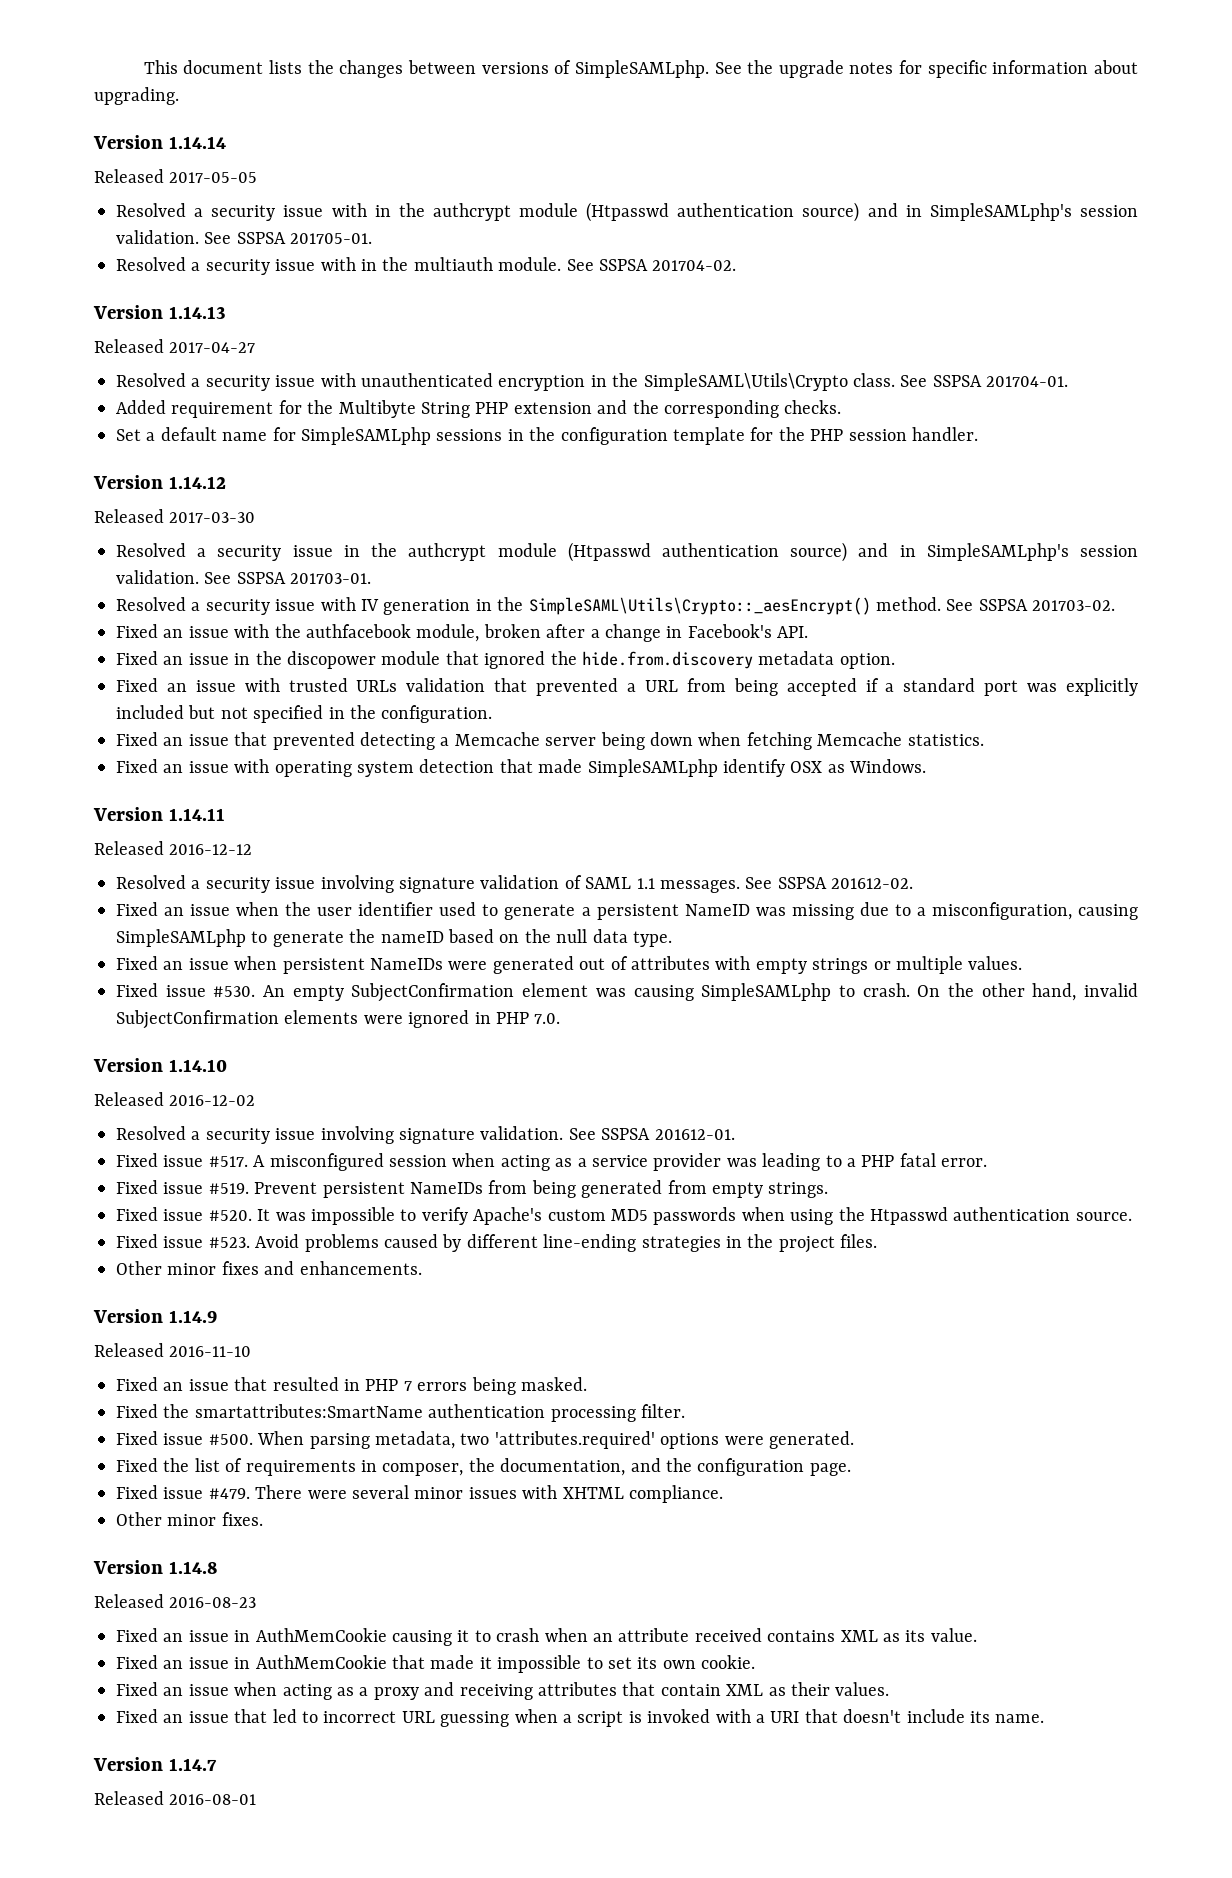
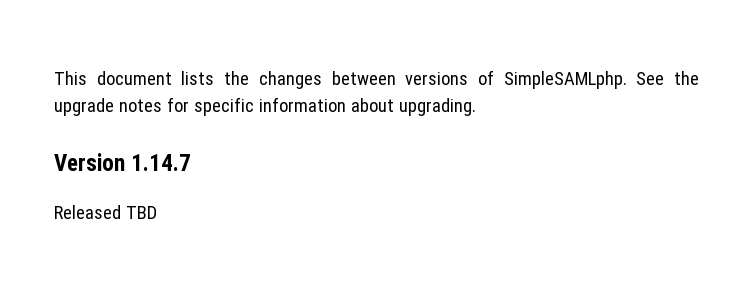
[93,135,226,149] [94,169,258,183] [116,202,1138,222] [116,230,373,244] [116,257,737,275] [93,305,226,319] [94,339,256,353] [116,373,1069,391] [116,400,842,418] [116,427,978,445] [93,475,226,489] [94,509,256,523] [116,542,1138,562] [116,570,372,584] [116,597,1116,615] [116,624,809,642] [116,651,895,669] [116,678,1139,696] [116,705,493,723] [116,732,984,750] [116,759,927,777] [93,807,225,821] [94,841,253,855] [116,875,914,893] [116,902,1138,920] [116,929,672,947] [116,956,1023,974] [116,983,1138,1002] [116,1010,561,1029] [93,1058,227,1072] [94,1092,256,1106] [116,1126,735,1144] [116,1153,988,1171] [116,1180,829,1198] [116,1207,1132,1225] [116,1234,878,1253] [116,1261,422,1275] [93,1309,217,1323] [94,1343,252,1357] [116,1377,587,1395] [116,1404,685,1422] [116,1431,854,1449] [116,1458,851,1476] [116,1485,723,1503] [116,1512,263,1526] [93,1560,217,1574] [94,1594,257,1608] [116,1628,977,1646] [116,1655,756,1673] [116,1682,890,1700] [116,1709,1045,1727] // Version 1.14.14 // Released 2017-05-05 // Resolved a security issue with in the authcrypt module (Htpasswd authentication source) and in SimpleSAMLphp's session validation. See SSPSA 201705-01. // Resolved a security issue with in the multiauth module. See SSPSA 201704-02. // Version 1.14.13 // Released 2017-04-27 // Resolved a security issue with unauthenticated encryption in the SimpleSAML\Utils\Crypto class. See SSPSA 201704-01. // Added requirement for the Multibyte String PHP extension and the corresponding checks. // Set a default name for SimpleSAMLphp sessions in the configuration template for the PHP session handler. // Version 1.14.12 // Released 2017-03-30 // Resolved a security issue in the authcrypt module (Htpasswd authentication source) and in SimpleSAMLphp's session validation. See SSPSA 201703-01. // Resolved a security issue with IV generation in the SimpleSAML\Utils\Crypto::_aesEncrypt() method. See SSPSA 201703-02. // Fixed an issue with the authfacebook module, broken after a change in Facebook's API. // Fixed an issue in the discopower module that ignored the hide.from.discovery metadata option. // Fixed an issue with trusted URLs validation that prevented a URL from being accepted if a standard port was explicitly included but not specified in the configuration. // Fixed an issue that prevented detecting a Memcache server being down when fetching Memcache statistics. // Fixed an issue with operating system detection that made SimpleSAMLphp identify OSX as Windows. // Version 1.14.11 // Released 2016-12-12 // Resolved a security issue involving signature validation of SAML 1.1 messages. See SSPSA 201612-02. // Fixed an issue when the user identifier used to generate a persistent NameID was missing due to a misconfiguration, causing SimpleSAMLphp to generate the nameID based on the null data type. // Fixed an issue when persistent NameIDs were generated out of attributes with empty strings or multiple values. // Fixed issue #530. An empty SubjectConfirmation element was causing SimpleSAMLphp to crash. On the other hand, invalid SubjectConfirmation elements were ignored in PHP 7.0. // Version 1.14.10 // Released 2016-12-02 // Resolved a security issue involving signature validation. See SSPSA 201612-01. // Fixed issue #517. A misconfigured session when acting as a service provider was leading to a PHP fatal error. // Fixed issue #519. Prevent persistent NameIDs from being generated from empty strings. // Fixed issue #520. It was impossible to verify Apache's custom MD5 passwords when using the Htpasswd authentication source. // Fixed issue #523. Avoid problems caused by different line-ending strategies in the project files. // Other minor fixes and enhancements. // Version 1.14.9 // Released 2016-11-10 // Fixed an issue that resulted in PHP 7 errors being masked. // Fixed the smartattributes:SmartName authentication processing filter. // Fixed issue #500. When parsing metadata, two 'attributes.required' options were generated. // Fixed the list of requirements in composer, the documentation, and the configuration page. // Fixed issue #479. There were several minor issues with XHTML compliance. // Other minor fixes. // Version 1.14.8 // Released 2016-08-23 // Fixed an issue in AuthMemCookie causing it to crash when an attribute received contains XML as its value. // Fixed an issue in AuthMemCookie that made it impossible to set its own cookie. // Fixed an issue when acting as a proxy and receiving attributes that contain XML as their values. // Fixed an issue that led to incorrect URL guessing when a script is invoked with a URI that doesn't include its name. -> (476, 107) none
[169,1794,257,1805] 2016-08-01 -> [125,206,157,219] TBD

